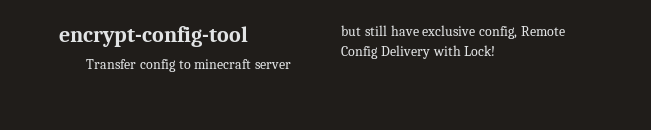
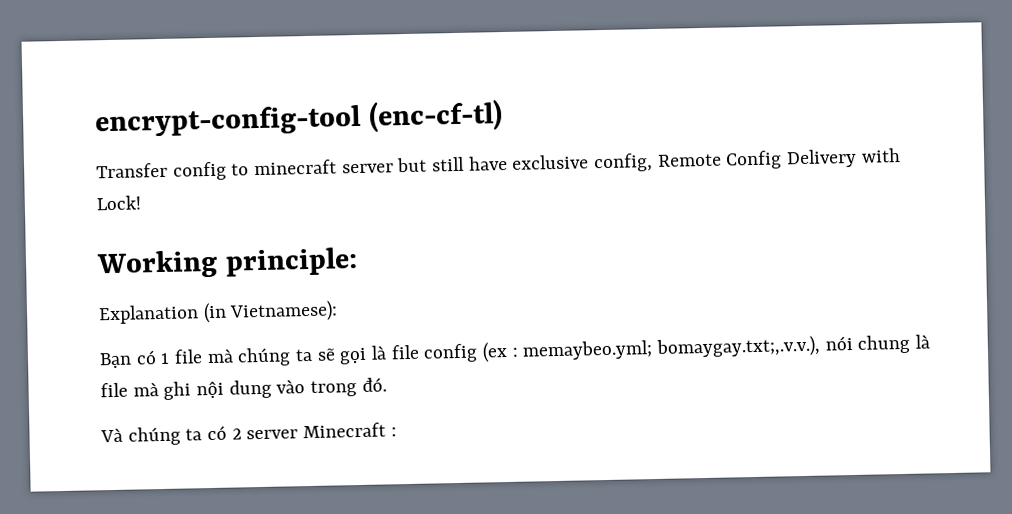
(248, 36) none -> [367,99,503,133] (enc-cf-tl)
(496, 50) none -> [96,247,358,280] [98,300,339,325] [99,334,931,369] [100,377,387,400] [100,422,397,446] // Working principle: // Explanation (in Vietnamese): // Bạn có 1 file mà chúng ta sẽ gọi là file config (ex : memaybeo.yml; bomaygay.txt;,.v.v.), nói chung là file mà ghi nội dung vào trong đó. // Và chúng ta có 2 server Minecraft :

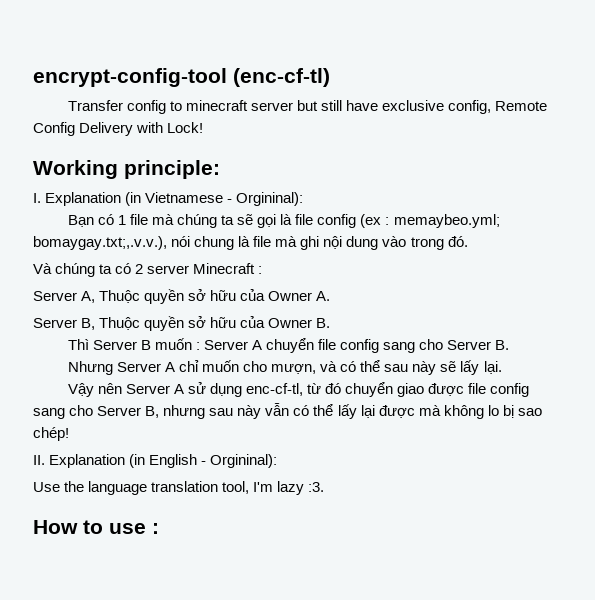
[98,300,339,325] Explanation (in Vietnamese): -> [33,192,304,206] I. Explanation (in Vietnamese - Orgininal):
(397, 432) none -> [33,289,331,304] [33,316,331,331] [67,338,510,353] [67,360,502,375] [67,382,530,397] [33,403,542,419] [33,427,69,441] [33,454,278,468] [33,481,325,495] [33,520,159,534] // Server A, Thuộc quyền sở hữu của Owner A. // Server B, Thuộc quyền sở hữu của Owner B. // Thì Server B muốn : Server A chuyển file config sang cho Server B. // Nhưng Server A chỉ muốn cho mượn, và có thể sau này sẽ lấy lại. // Vậy nên Server A sử dụng enc-cf-tl, từ đó chuyển giao được file config sang cho Server B, nhưng sau này vẫn có thể lấy lại được mà không lo bị sao chép! // II. Explanation (in English - Orgininal): // Use the language translation tool, I'm lazy :3. // How to use :

